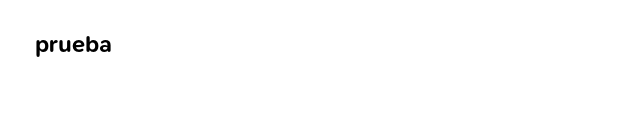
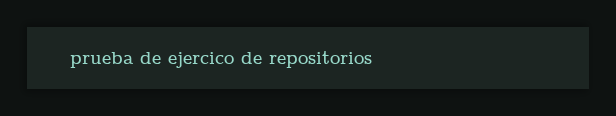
(112, 46) none -> [140,51,372,68] de ejercico de repositorios

